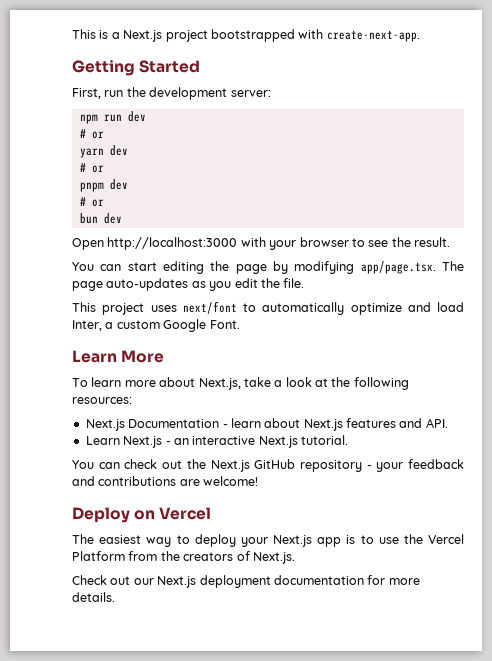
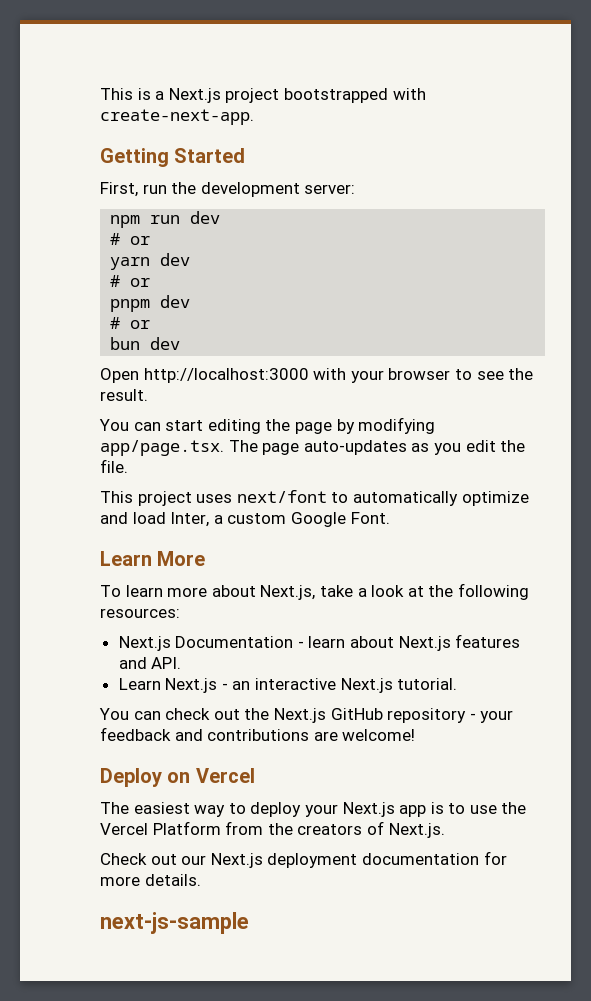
(115, 597) none -> [100,912,249,934] // next-js-sample

